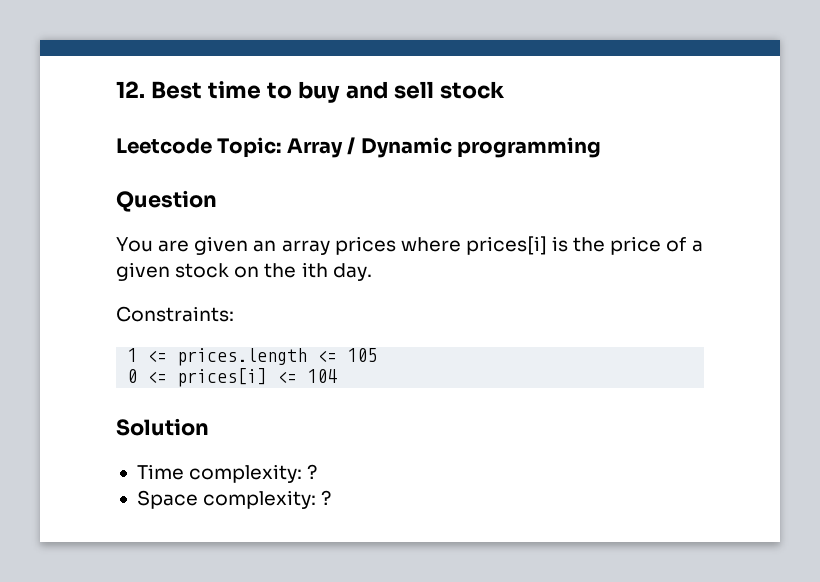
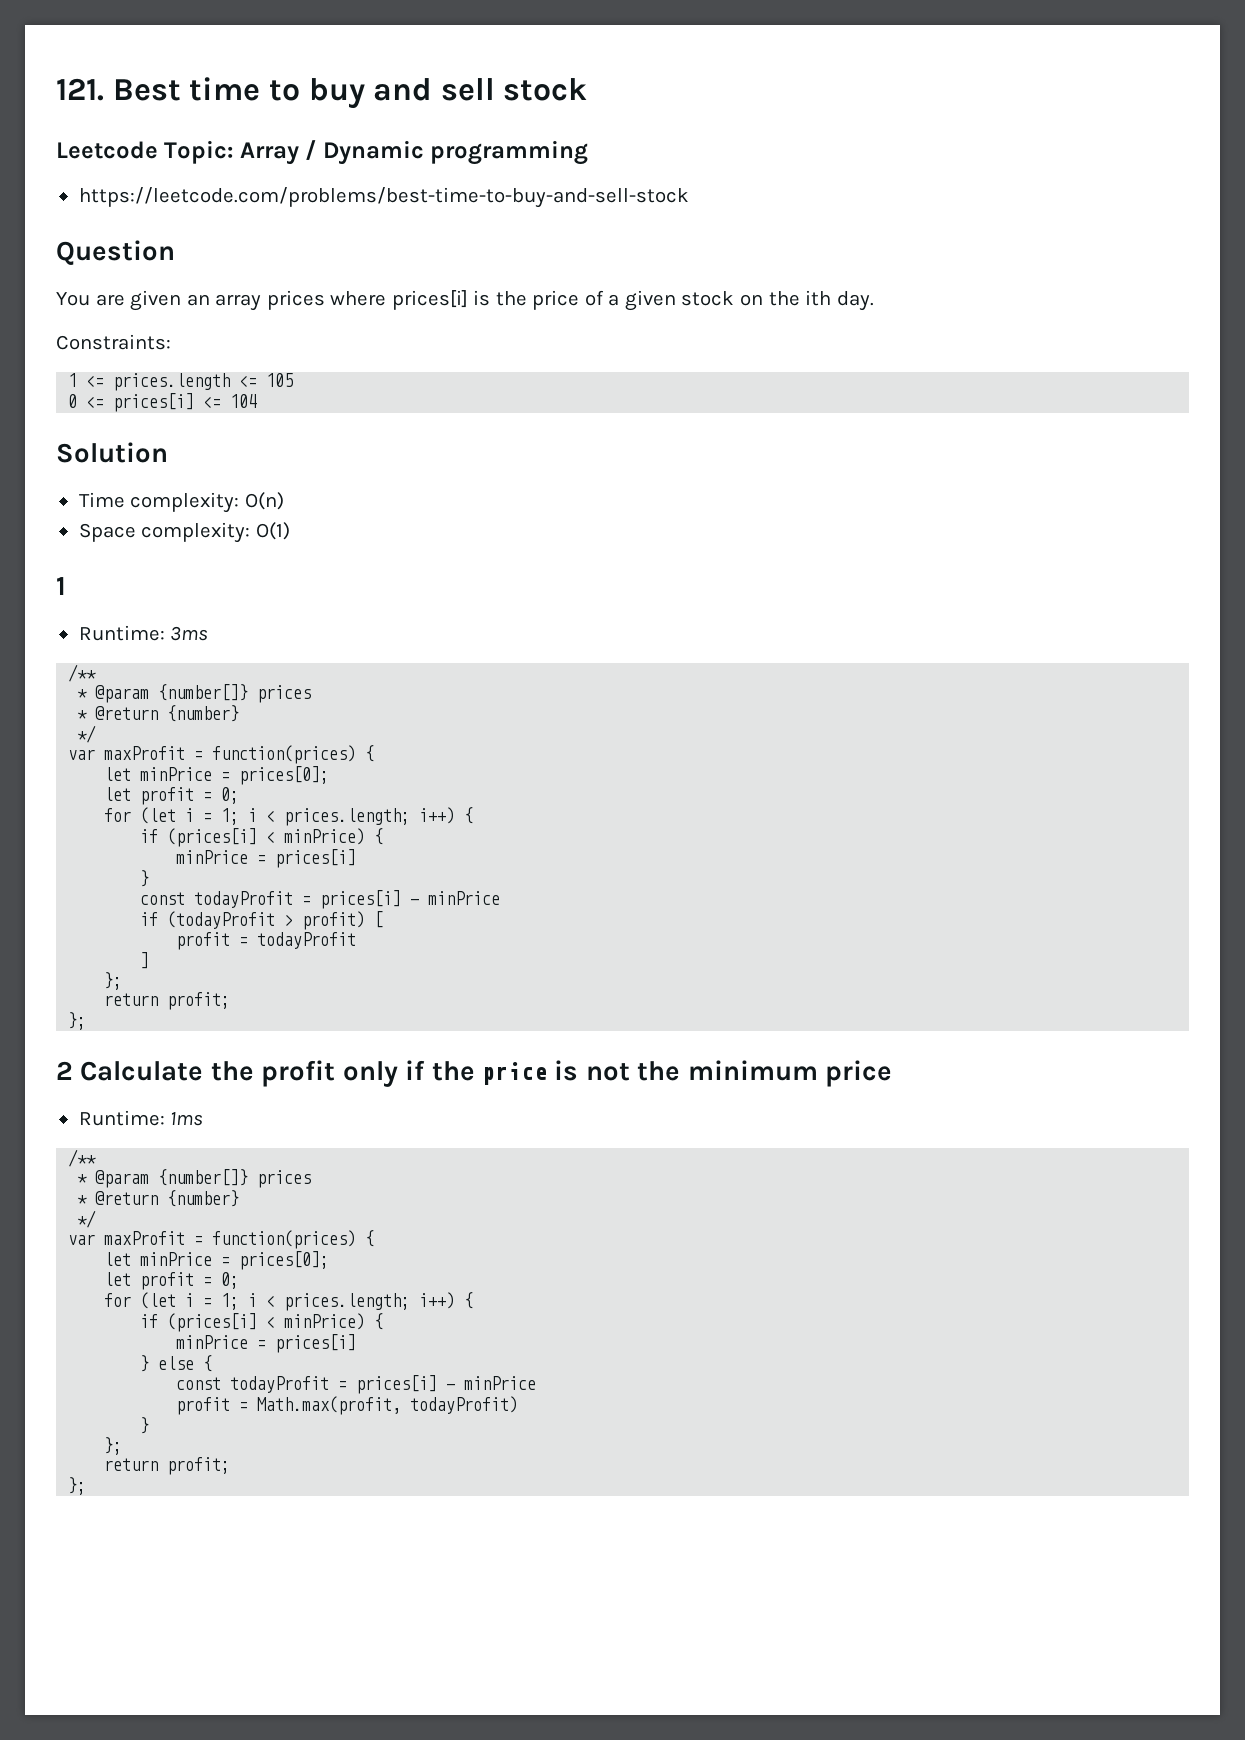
[116,81,145,98] 12. -> [56,78,104,101] 121.
(601, 147) none -> [78,187,689,208] // https://leetcode.com/problems/best-time-to-buy-and-sell-stock
[307,464,318,479] ? -> [244,492,284,510] O(n)
[321,490,332,505] ? -> [255,522,290,540] [56,577,66,595] [78,625,209,641] [68,664,97,682] [77,684,312,703] [77,705,240,722] [77,725,97,743] [68,745,375,764] [104,766,330,785] [104,787,240,805] [104,807,474,826] [140,828,384,847] [176,849,357,868] [140,870,150,887] [140,890,501,909] [140,911,384,930] [176,932,357,950] [140,952,150,969] [104,972,123,990] [104,992,231,1010] [68,1012,87,1030] [56,1060,893,1087] [78,1110,204,1126] [68,1149,97,1167] [77,1169,312,1188] [77,1190,240,1207] [77,1210,97,1228] [68,1230,375,1249] [104,1251,330,1270] [104,1272,240,1290] [104,1292,474,1311] [140,1313,384,1332] [176,1334,357,1353] [140,1355,213,1372] [176,1375,537,1394] [176,1396,519,1415] [140,1417,150,1434] [104,1437,123,1455] [104,1457,231,1475] [68,1477,87,1495] O(1) // 1 // Runtime: 3ms // /** // * @param {number[]} prices // * @return {number} // */ // var maxProfit = function(prices) { // let minPrice = prices[0]; // let profit = 0; // for (let i = 1; i < prices.length; i++) { // if (prices[i] < minPrice) { // minPrice = prices[i] // } // const todayProfit = prices[i] - minPrice // if (todayProfit > profit) [ // profit = todayProfit // ] // }; // return profit; // }; // 2 Calculate the profit only if the price is not the minimum price // Runtime: 1ms // /** // * @param {number[]} prices // * @return {number} // */ // var maxProfit = function(prices) { // let minPrice = prices[0]; // let profit = 0; // for (let i = 1; i < prices.length; i++) { // if (prices[i] < minPrice) { // minPrice = prices[i] // } else { // const todayProfit = prices[i] - minPrice // profit = Math.max(profit, todayProfit) // } // }; // return profit; // };

